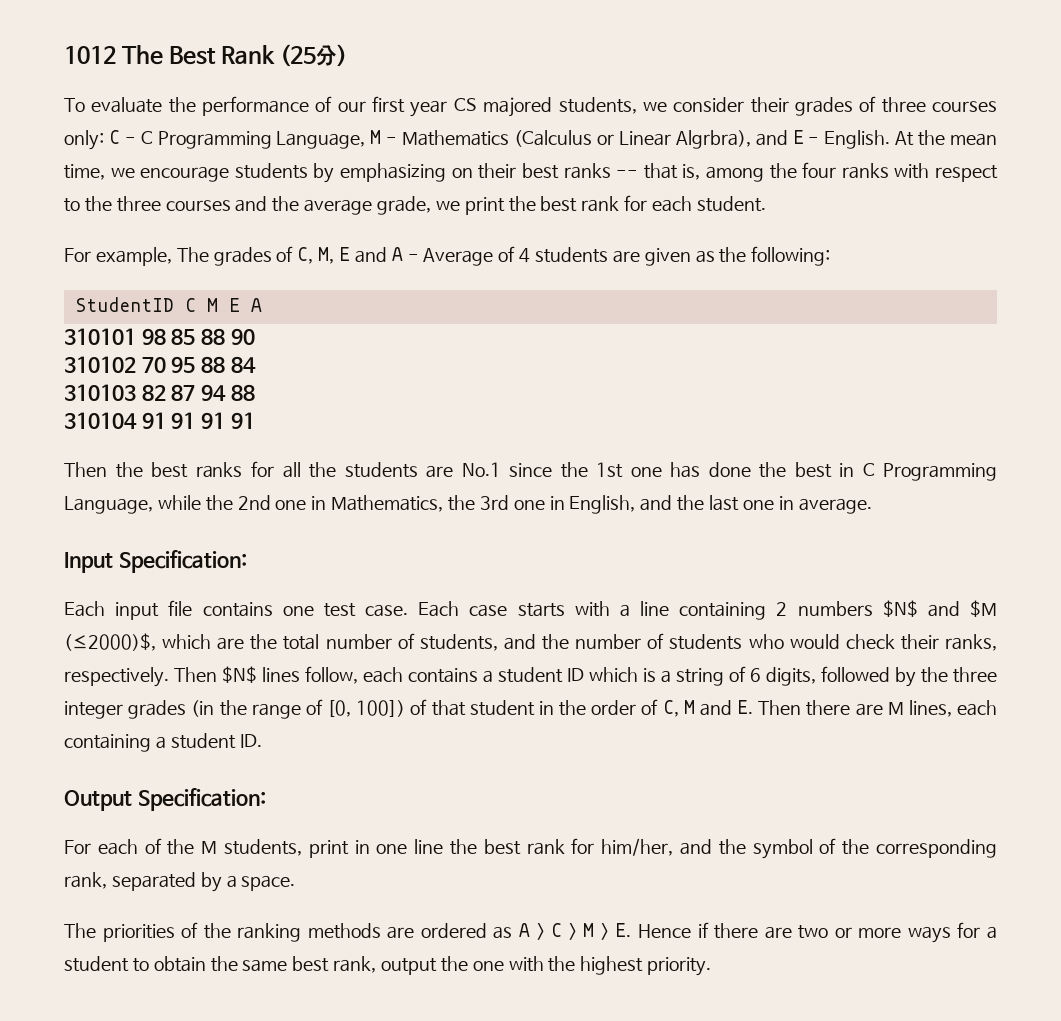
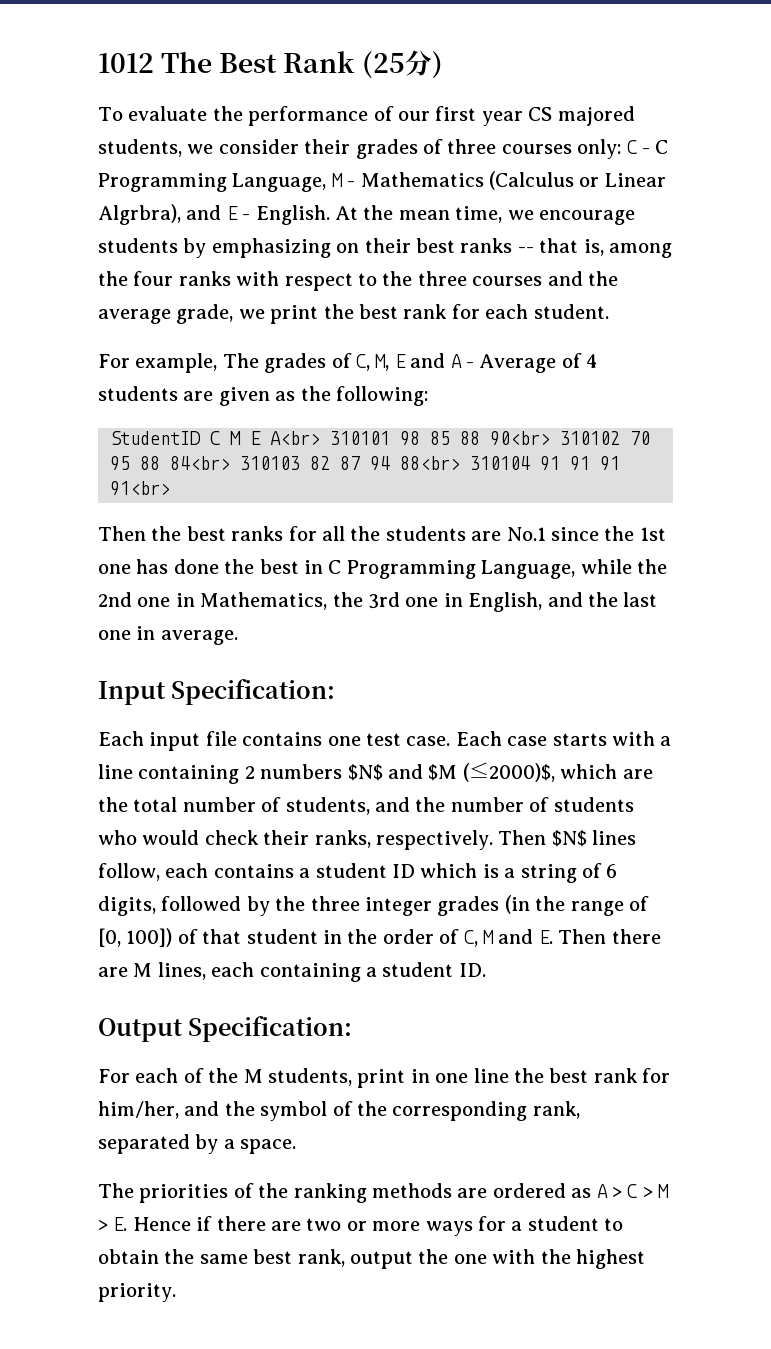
[250,298,262,312] A // -> [270,431,320,445] A<br>
[230,328,255,345] 90 // -> [490,431,550,446] 90<br>
[230,356,256,373] 84 // -> [170,456,230,470] 84<br>
[230,384,255,401] 88 // -> [400,456,460,470] 88<br>
[230,412,255,429] 91 -> [110,481,170,496] 91<br>

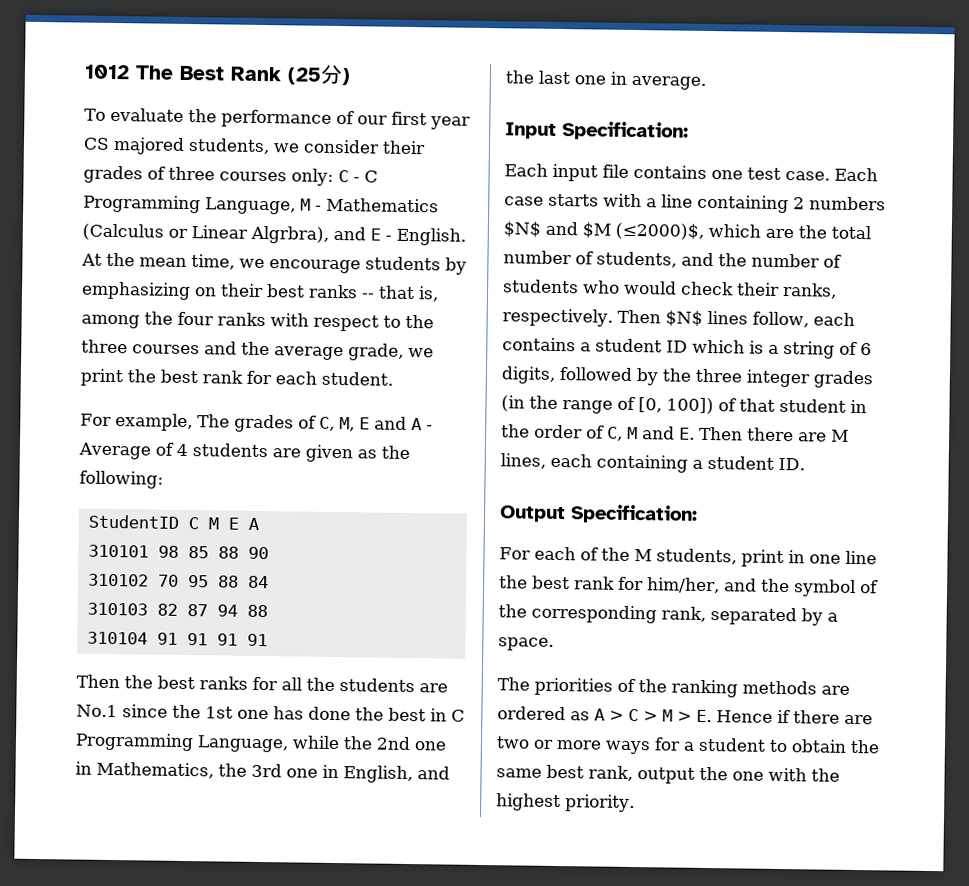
[270,431,320,445] A<br> -> [248,517,260,530] A //
[490,431,550,446] 90<br> -> [248,546,270,560] 90 //
[170,456,230,470] 84<br> -> [248,575,270,589] 84 //
[400,456,460,470] 88<br> -> [247,604,269,618] 88 //
[110,481,170,496] 91<br> -> [247,633,269,647] 91

